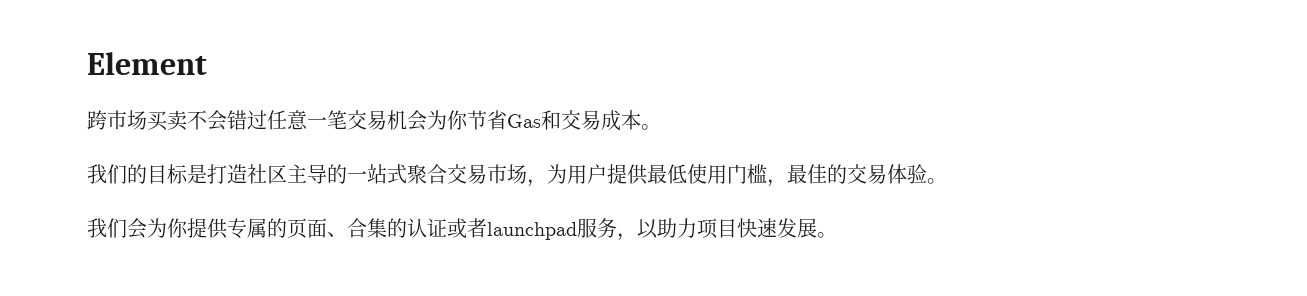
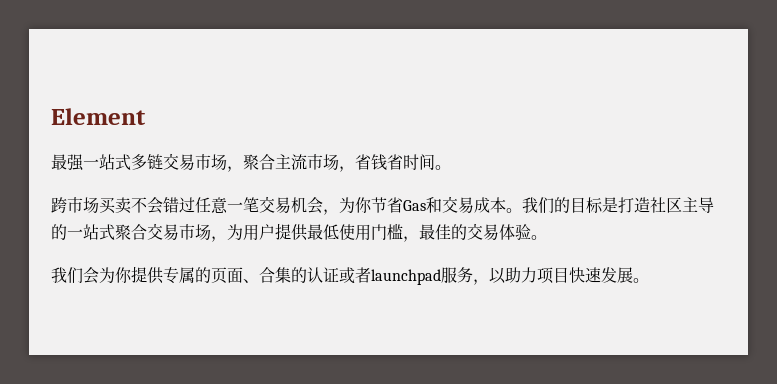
(207, 63) none -> [51,153,451,172] // 最强一站式多链交易市场，聚合主流市场，省钱省时间。
(427, 120) none -> [323,209,339,215] ，
(661, 127) // -> (522, 210) none

